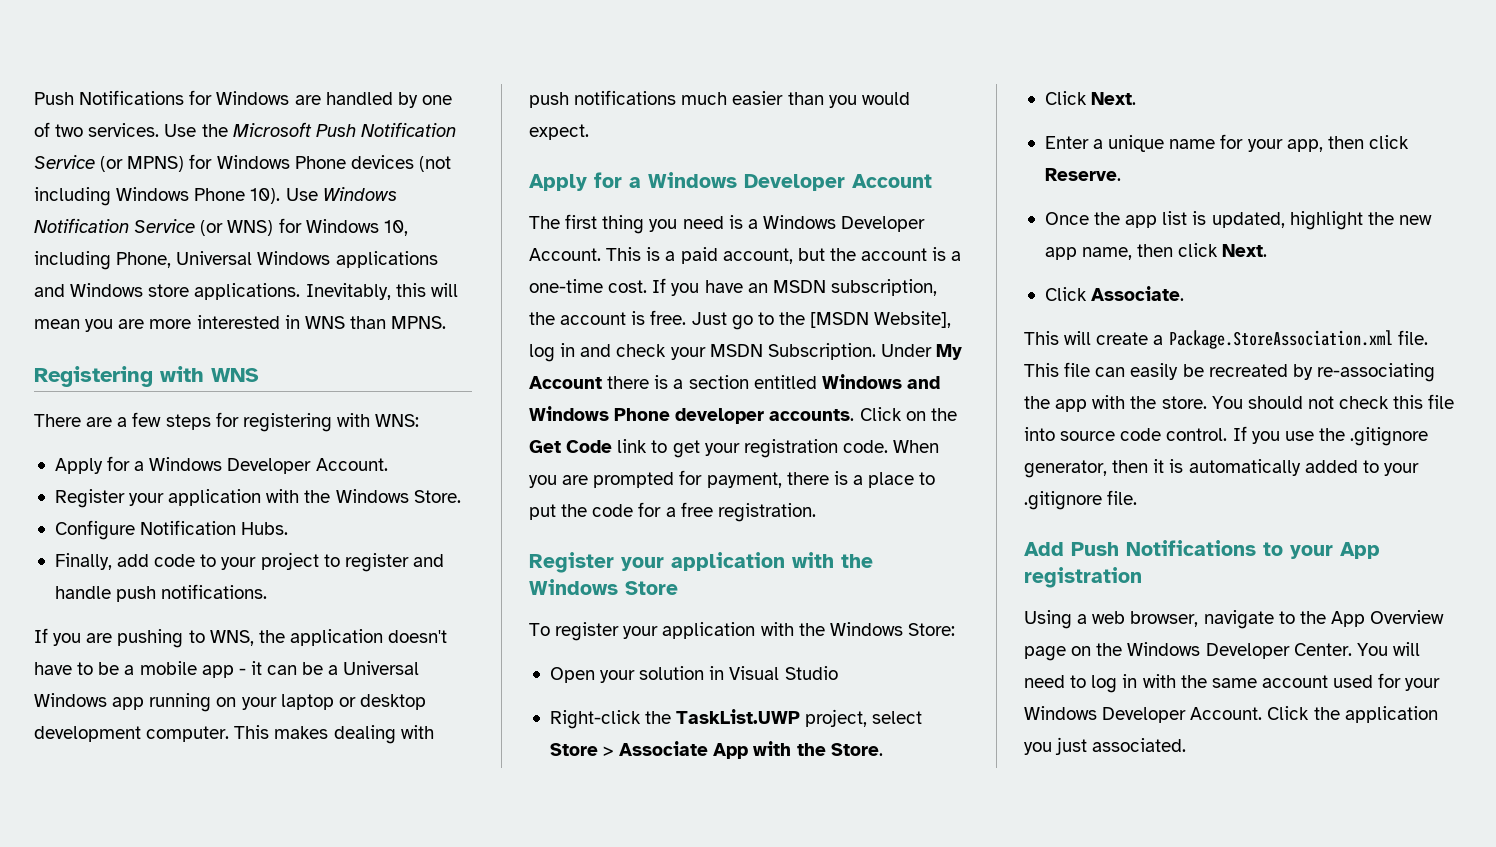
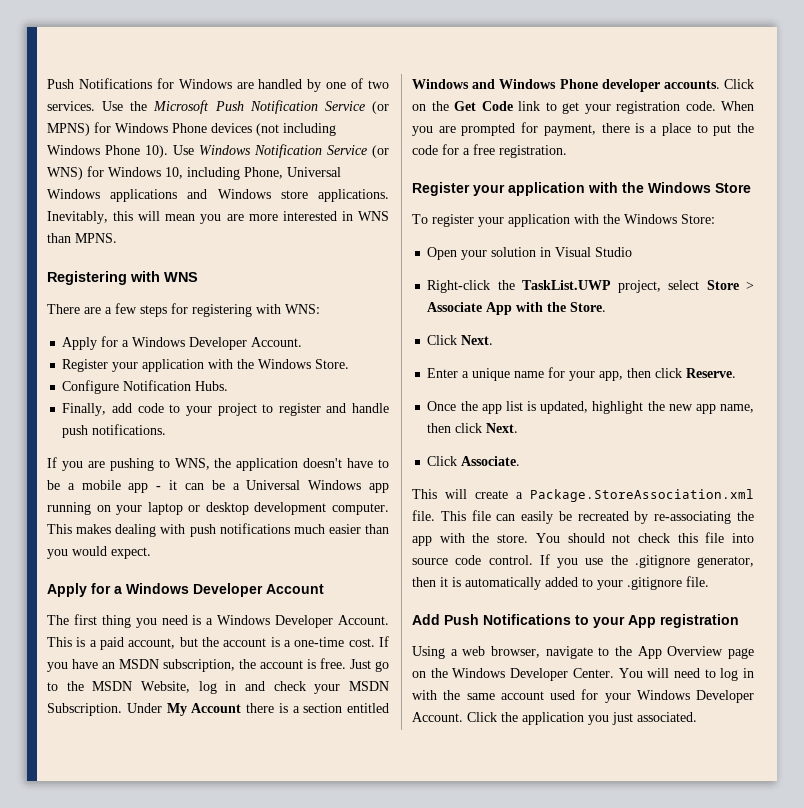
[810,311,952,328] [MSDN Website], -> [92,681,190,693] MSDN Website,

